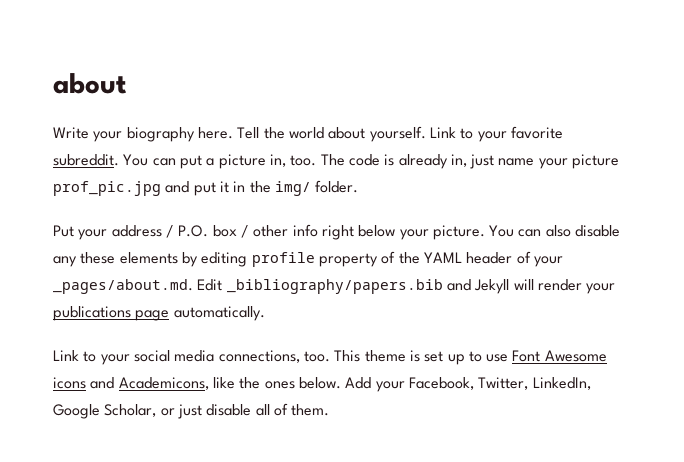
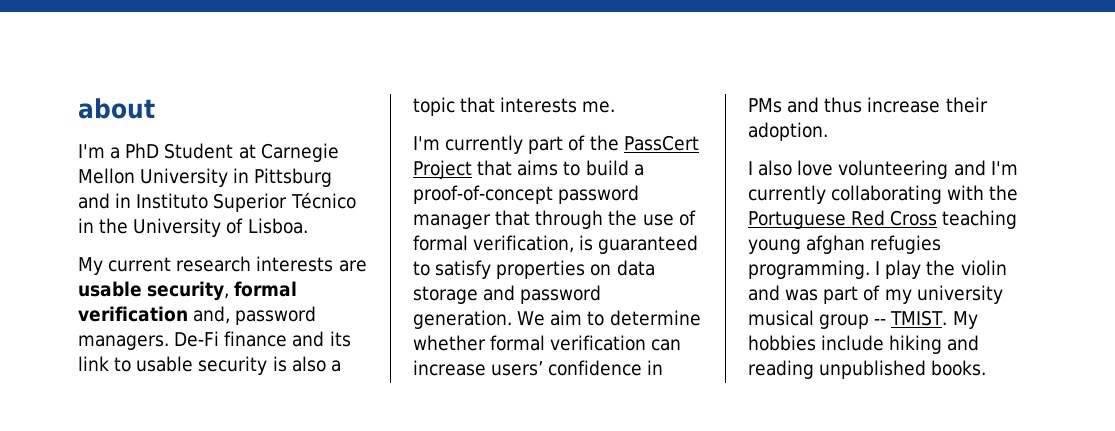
[53,126,563,142] [53,154,620,169] [53,180,359,196] [53,224,621,240] [53,251,563,267] [53,279,616,294] [53,306,265,321] [53,350,607,365] [53,377,591,392] [53,403,330,419] Write your biography here. Tell the world about yourself. Link to your favorite subreddit. You can put a picture in, too. The code is already in, just name your picture prof_pic.jpg and put it in the img/ folder. // Put your address / P.O. box / other info right below your picture. You can also disable any these elements by editing profile property of the YAML header of your _pages/about.md. Edit _bibliography/papers.bib and Jekyll will render your publications page automatically. // Link to your social media connections, too. This theme is set up to use Font Awesome icons and Academicons, like the ones below. Add your Facebook, Twitter, LinkedIn, Google Scholar, or just disable all of them. -> [78,143,339,162] [78,168,333,187] [78,192,357,212] [78,218,308,237] [78,256,367,275] [78,281,298,301] [78,306,317,325] [78,331,351,350] [78,356,341,375] [413,97,616,116] [413,135,699,154] [413,160,644,179] [413,185,640,204] [413,210,696,229] [413,235,699,254] [413,260,655,279] [413,285,602,304] [413,310,701,329] [413,335,682,351] [413,360,664,376] [748,97,988,113] [748,122,828,141] [748,160,1018,179] [748,185,1019,204] [748,210,1018,229] [748,235,942,254] [748,260,1007,279] [748,285,1003,304] [748,310,978,329] [748,335,980,354] [748,360,987,379] I'm a PhD Student at Carnegie Mellon University in Pittsburg and in Instituto Superior Técnico in the University of Lisboa. // My current research interests are usable security, formal verification and, password managers. De-Fi finance and its link to usable security is also a topic that interests me. // I'm currently part of the PassCert Project that aims to build a proof-of-concept password manager that through the use of formal verification, is guaranteed to satisfy properties on data storage and password generation. We aim to determine whether formal verification can increase users’ confidence in PMs and thus increase their adoption. // I also love volunteering and I'm currently collaborating with the Portuguese Red Cross teaching young afghan refugies programming. I play the violin and was part of my university musical group -- TMIST. My hobbies include hiking and reading unpublished books.

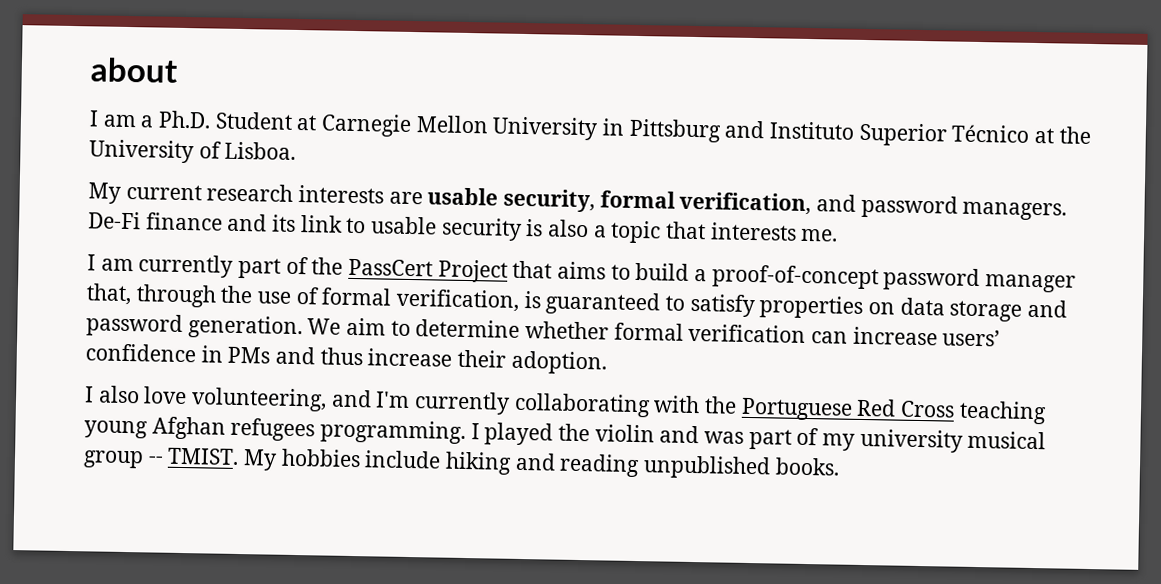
[78,143,160,159] I'm a PhD -> [89,110,212,129] I am a Ph.D.
[115,193,132,208] in -> (766, 129) none
[78,218,94,233] in -> [1034,127,1055,144] at
[78,306,231,324] verification and, -> [679,191,857,216] verification, and
[413,136,440,150] I'm -> [87,254,134,272] I am
[495,210,531,226] that -> [86,283,132,306] that,
[838,160,949,179] volunteering -> [191,387,328,412] volunteering,
[806,235,942,254] afghan refugies -> [151,416,316,442] Afghan refugees
[885,260,922,279] play -> [484,422,554,446] played

